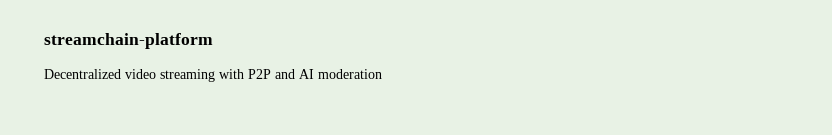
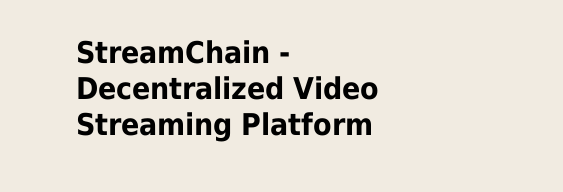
[44,33,213,49] [44,69,382,82] streamchain-platform // Decentralized video streaming with P2P and AI moderation -> [76,40,290,64] [76,76,379,100] [76,112,373,142] StreamChain - Decentralized Video Streaming Platform

